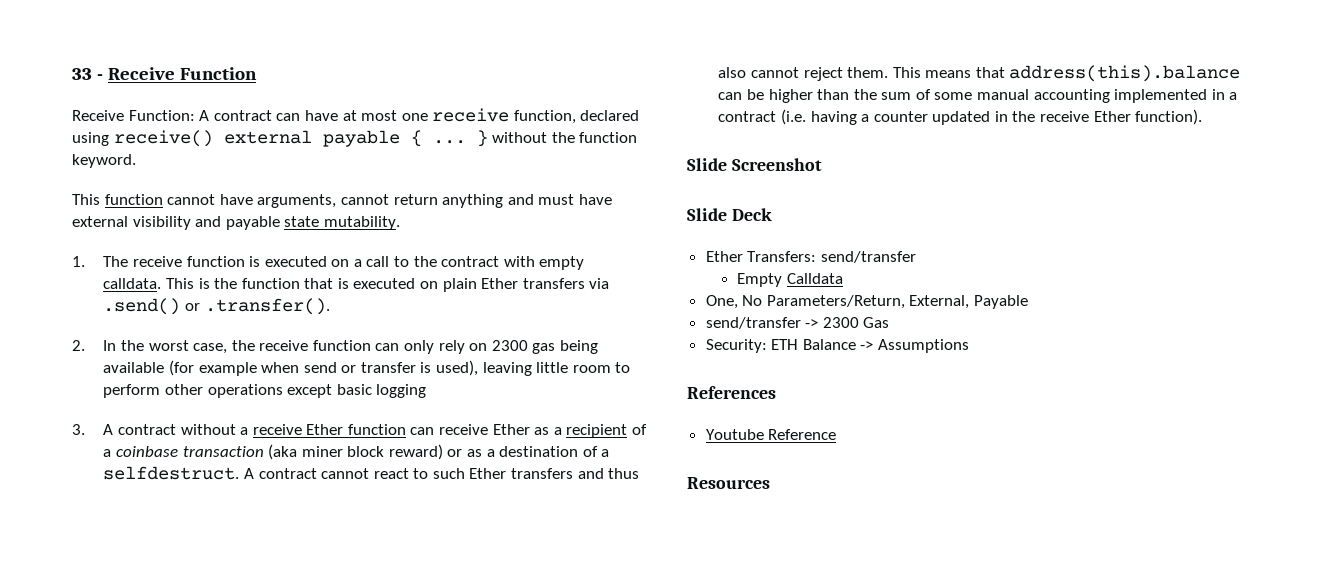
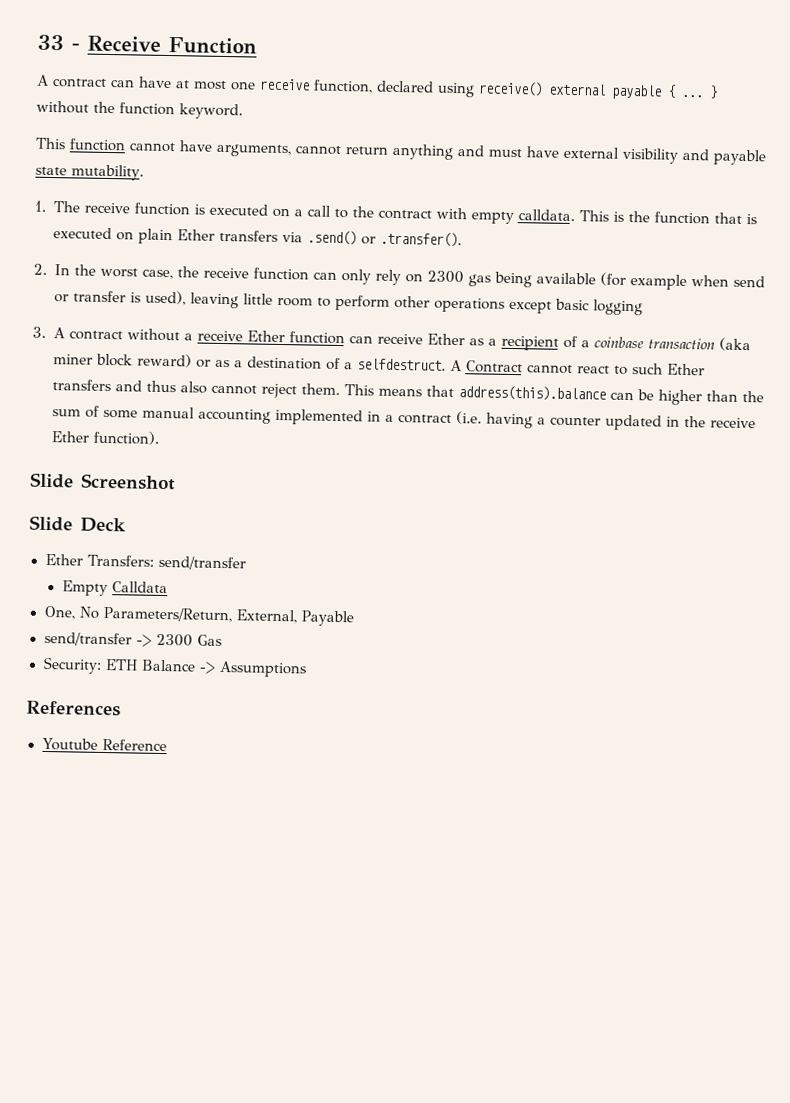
[72,110,195,121] Receive Function: -> (257, 46) none
[258,468,317,479] contract -> [465,360,523,374] Contract
[687,477,770,489] // Resources -> (168, 745) none

